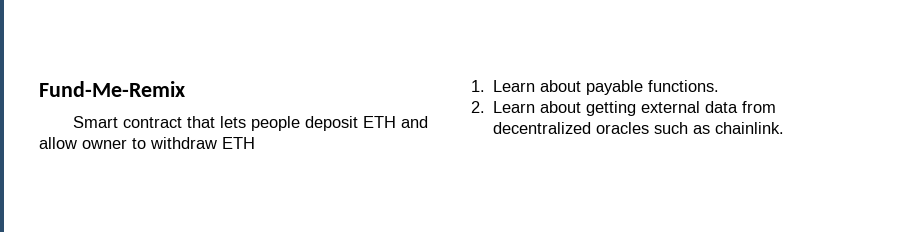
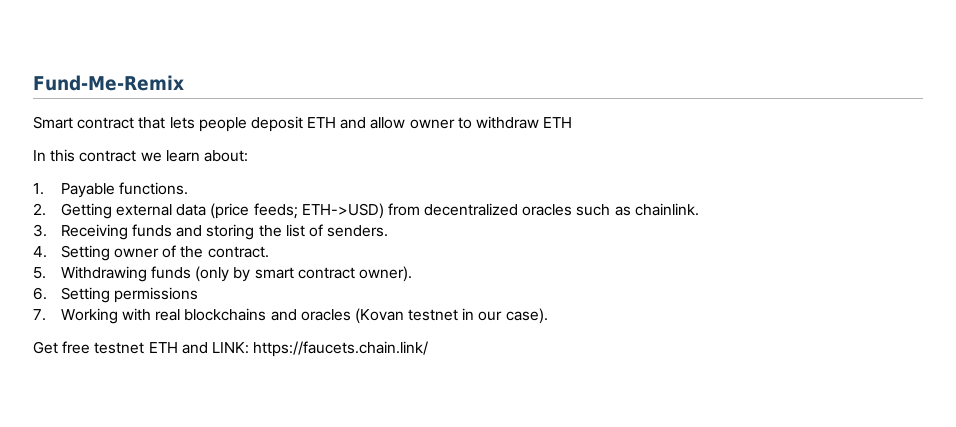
[471,80,720,95] [471,101,739,116] 1. Learn about payable functions. // 2. Learn about getting external data -> [33,149,248,162] [33,182,188,198] [33,203,384,219] In this contract we learn about: // 1. Payable functions. // 2. Getting external data (price feeds; ETH->USD)
(785, 128) none -> [33,224,389,240] [33,245,269,261] [33,266,412,282] [33,287,198,303] [33,308,548,324] [33,341,429,357] // 3. Receiving funds and storing the list of senders. // 4. Setting owner of the contract. // 5. Withdrawing funds (only by smart contract owner). // 6. Setting permissions // 7. Working with real blockchains and oracles (Kovan testnet in our case). // Get free testnet ETH and LINK: https://faucets.chain.link/

